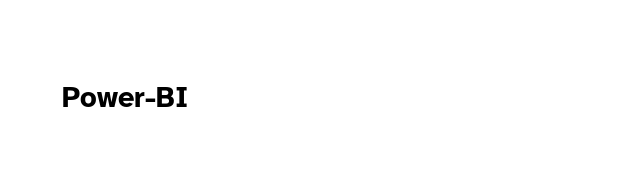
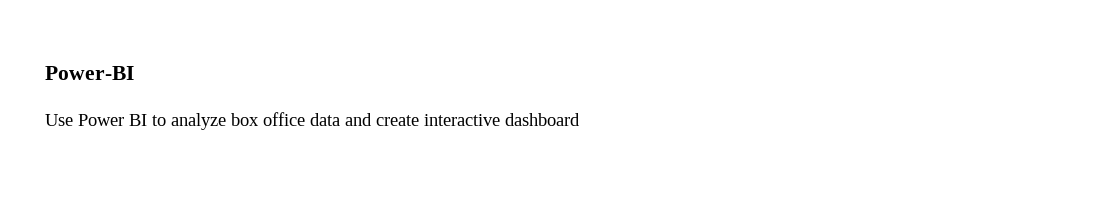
(188, 97) none -> [45,112,580,130] // Use Power BI to analyze box office data and create interactive dashboard

